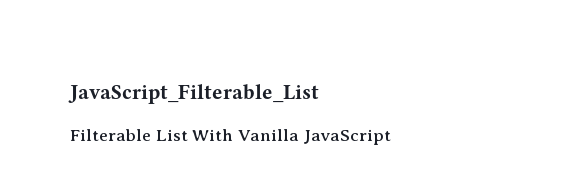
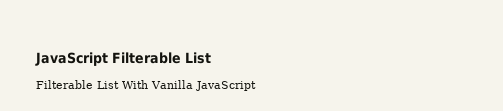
[68,84,319,104] JavaScript_Filterable_List -> [35,52,211,66] JavaScript Filterable List

